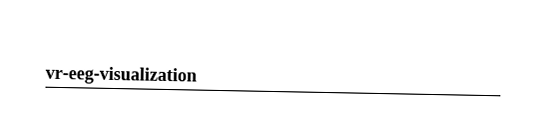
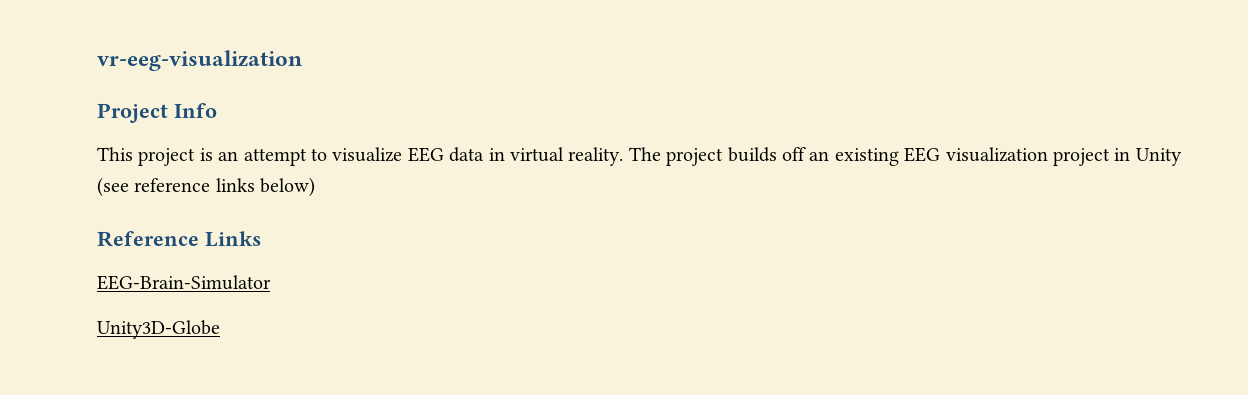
(197, 75) none -> [97,103,217,123] [97,147,1182,166] [97,177,316,197] [97,231,261,247] [97,275,271,290] [97,320,220,339] // Project Info // This project is an attempt to visualize EEG data in virtual reality. The project builds off an existing EEG visualization project in Unity (see reference links below) // Reference Links // EEG-Brain-Simulator // Unity3D-Globe

